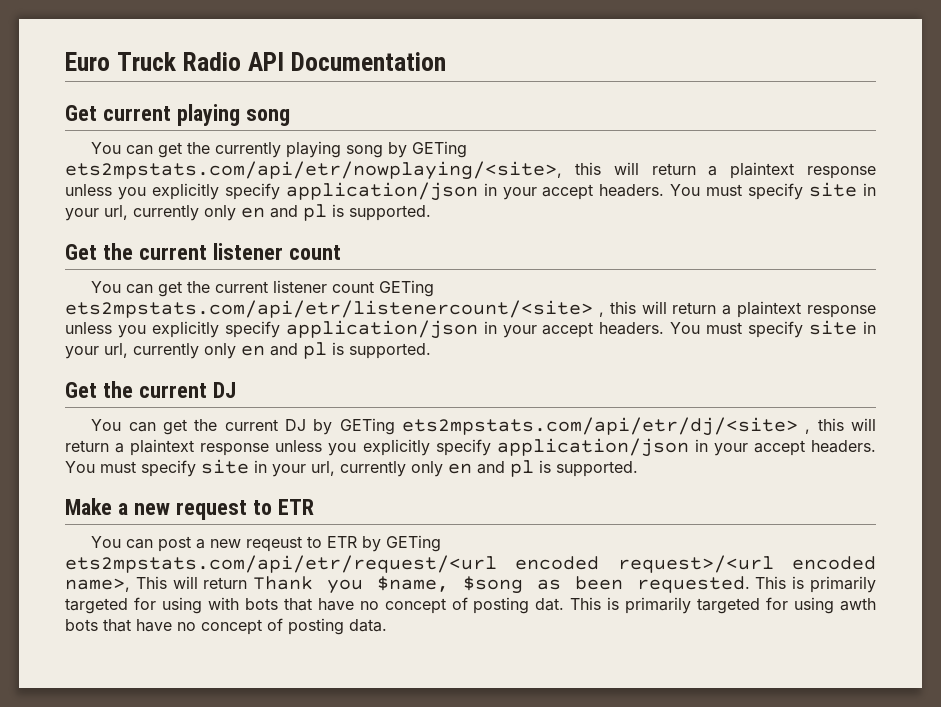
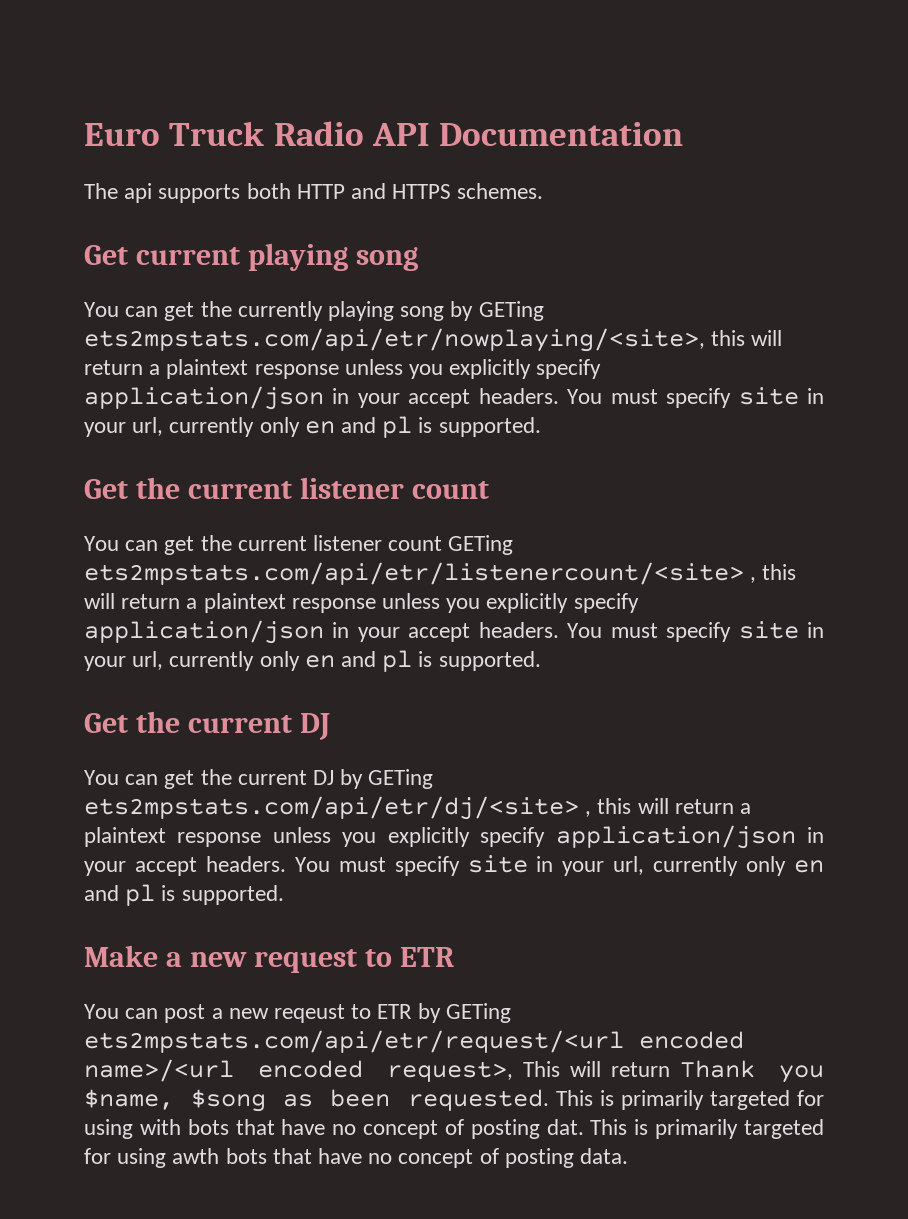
(446, 61) none -> [84,183,544,203] // The api supports both HTTP and HTTPS schemes.
[617,555,876,573] [65,578,130,592] request>/<url encoded name>, -> [84,1059,514,1082] name>/<url encoded request>,

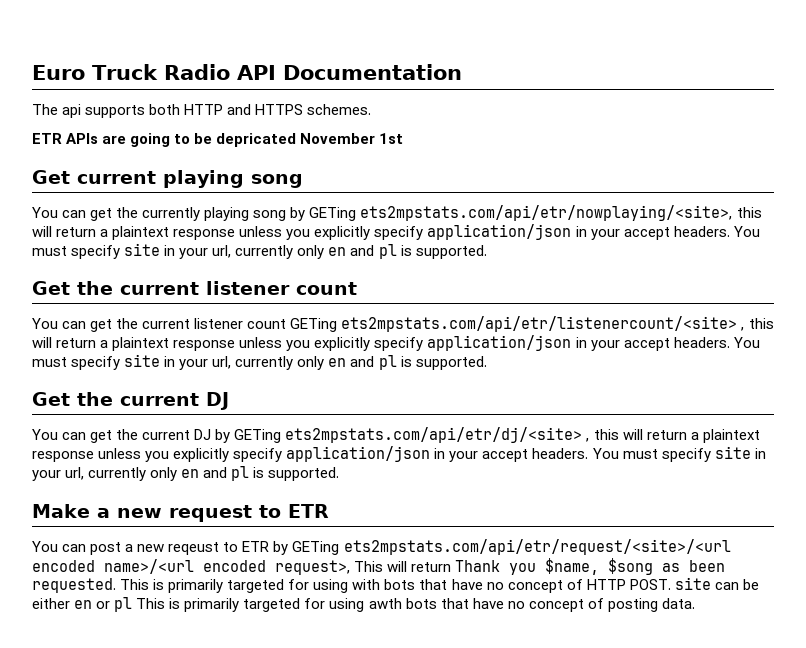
(544, 191) none -> [32,133,404,147] // ETR APIs are going to be depricated November 1st
[84,1030,624,1053] ets2mpstats.com/api/etr/request/<url -> [343,539,731,555] ets2mpstats.com/api/etr/request/<site>/<url
[470,1119,584,1139] posting dat. -> [586,577,759,590] [32,597,133,612] HTTP POST. site can be either en or pl

